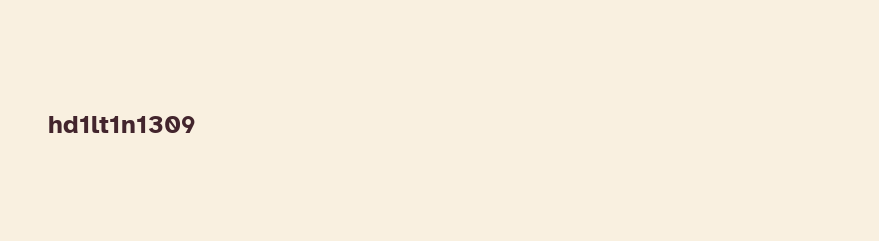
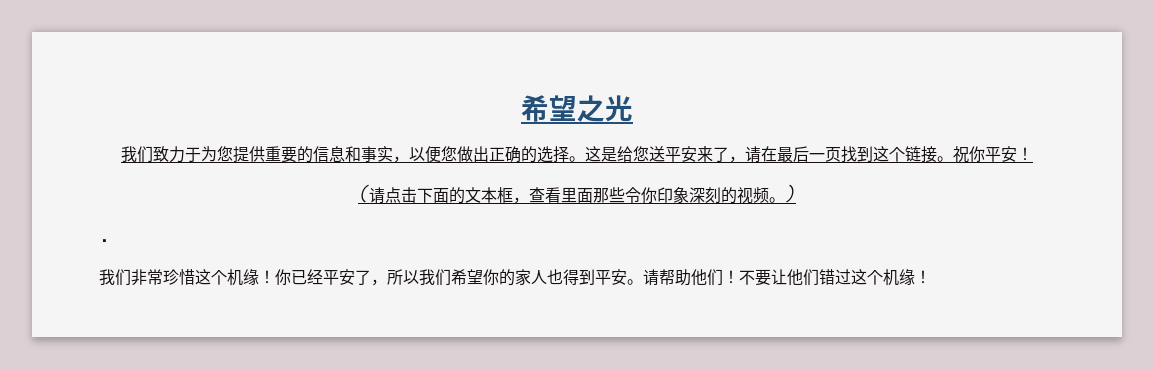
[48,116,196,133] hd1lt1n1309 -> [521,95,633,122] [121,146,1033,163] [358,184,796,204] [99,239,110,242] [99,269,931,286] 希望之光 // 我们致力于为您提供重要的信息和事实，以便您做出正确的选择。这是给您送平安来了，请在最后一页找到这个链接。祝你平安！ // (请点击下面的文本框，查看里面那些令你印象深刻的视频。) // . // 我们非常珍惜这个机缘！你已经平安了，所以我们希望你的家人也得到平安。请帮助他们！不要让他们错过这个机缘！

